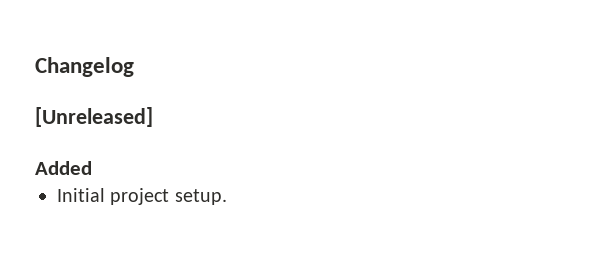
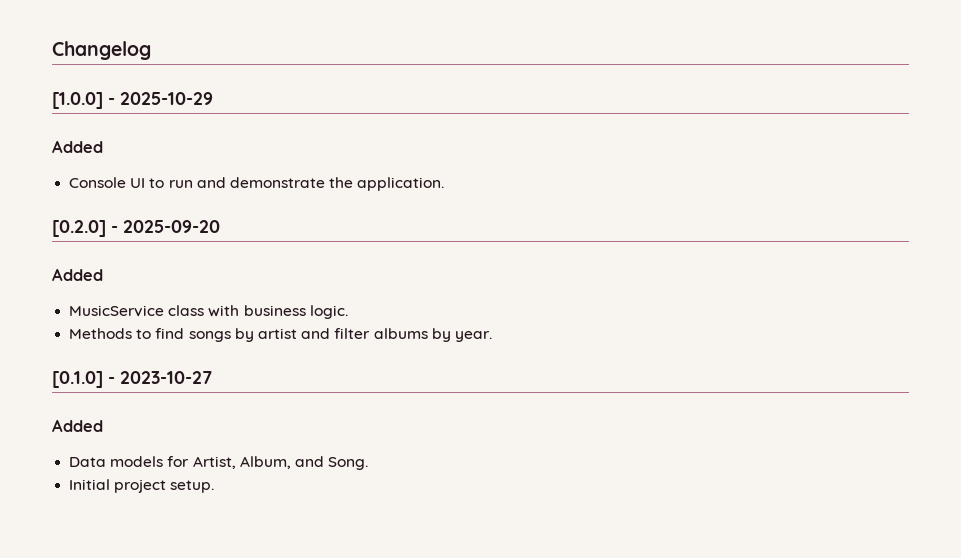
[35,107,153,127] [35,161,92,175] [Unreleased] // Added -> [52,92,213,109] [52,140,103,153] [69,177,445,191] [52,220,220,237] [52,268,103,281] [69,305,348,319] [69,328,492,342] [52,371,212,388] [52,419,103,432] [69,456,369,470] [1.0.0] - 2025-10-29 // Added // Console UI to run and demonstrate the application. // [0.2.0] - 2025-09-20 // Added // MusicService class with business logic. // Methods to find songs by artist and filter albums by year. // [0.1.0] - 2023-10-27 // Added // Data models for Artist, Album, and Song.

